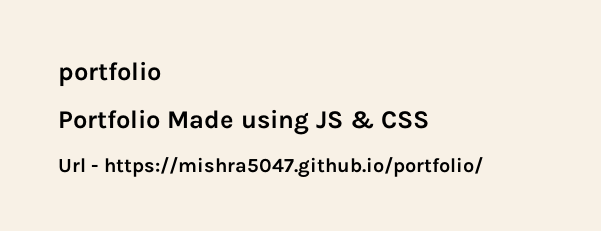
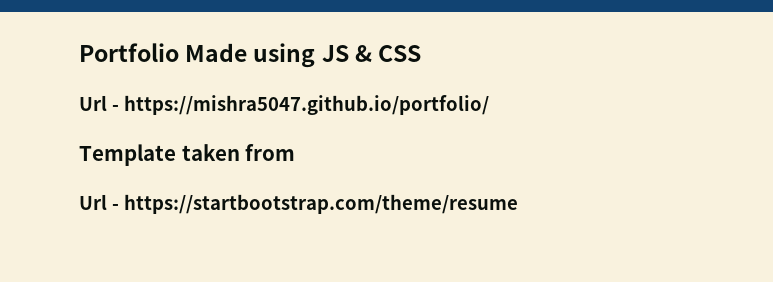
[58,61,161,87] portfolio // -> (79, 52) none
(483, 167) none -> [79,144,296,166] [79,194,518,214] // Template taken from // Url - https://startbootstrap.com/theme/resume

